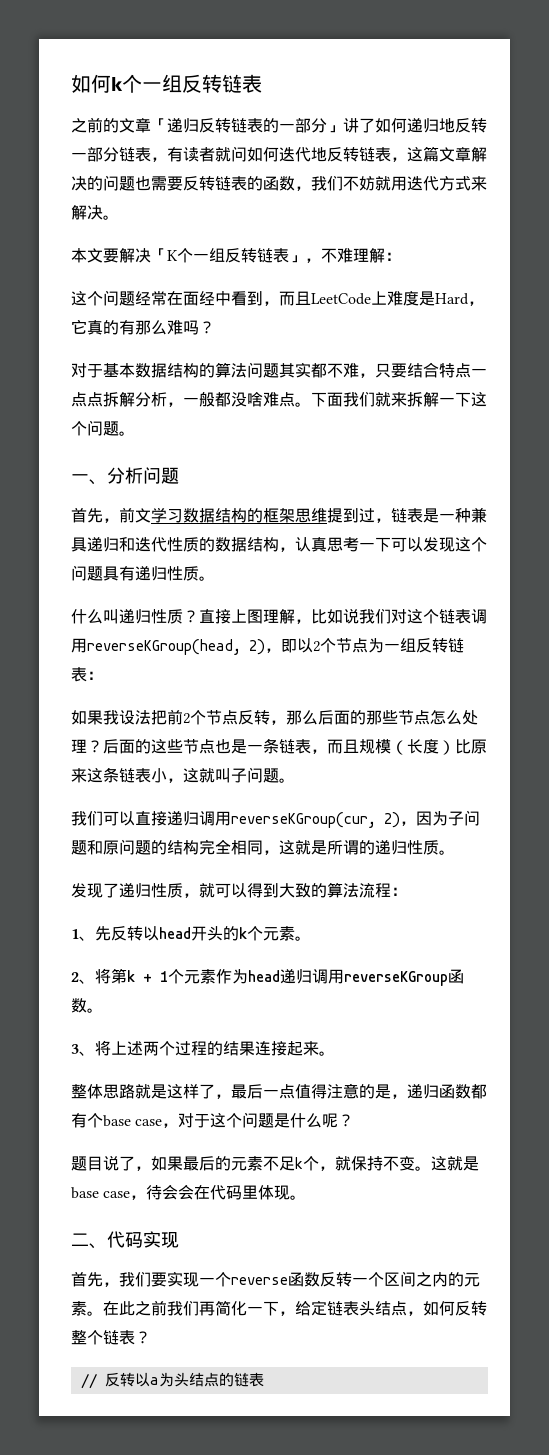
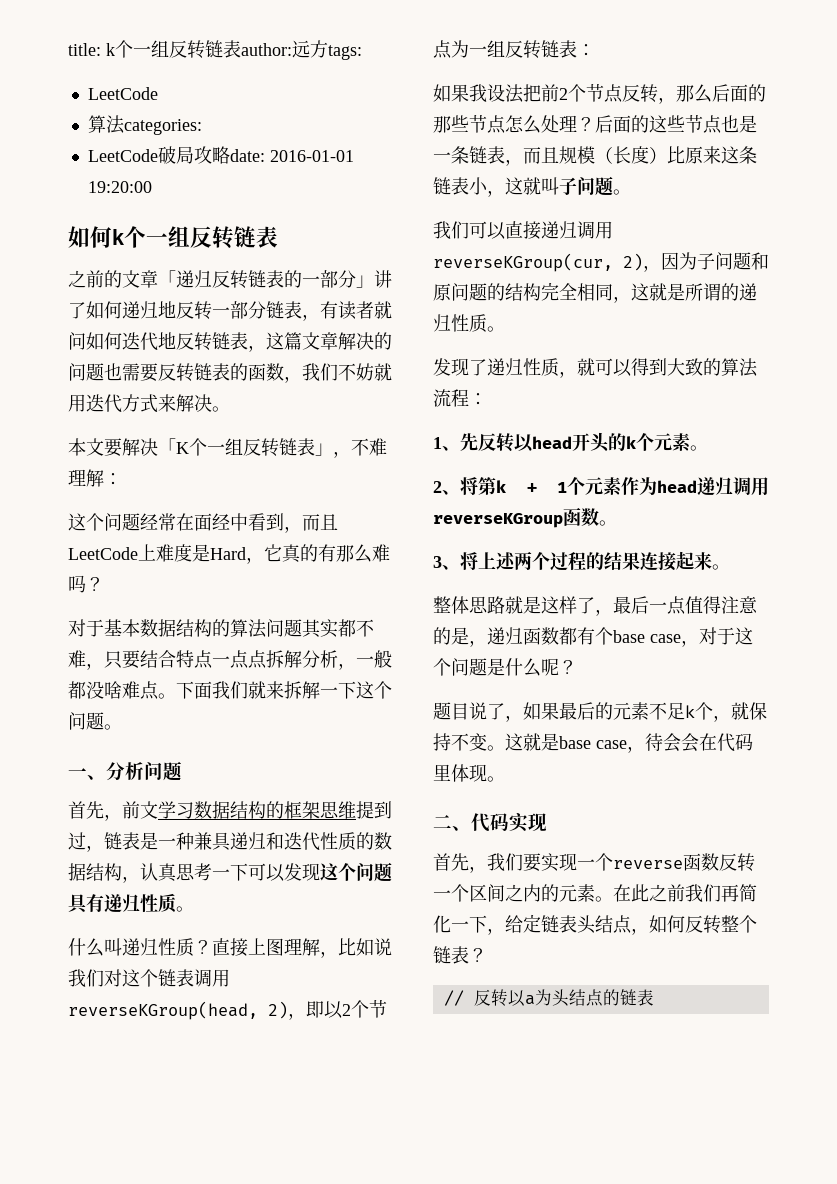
(71, 83) none -> [68,40,362,60] [87,87,158,100] [87,115,202,135] [87,146,354,164] [87,181,152,193] title: k个一组反转链表author:远方tags: // LeetCode // 算法categories: // LeetCode破局攻略date: 2016-01-01 19:20:00 //

